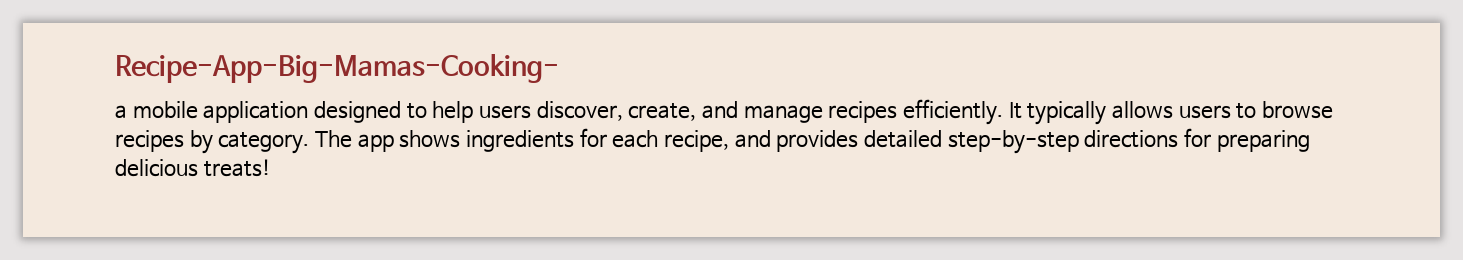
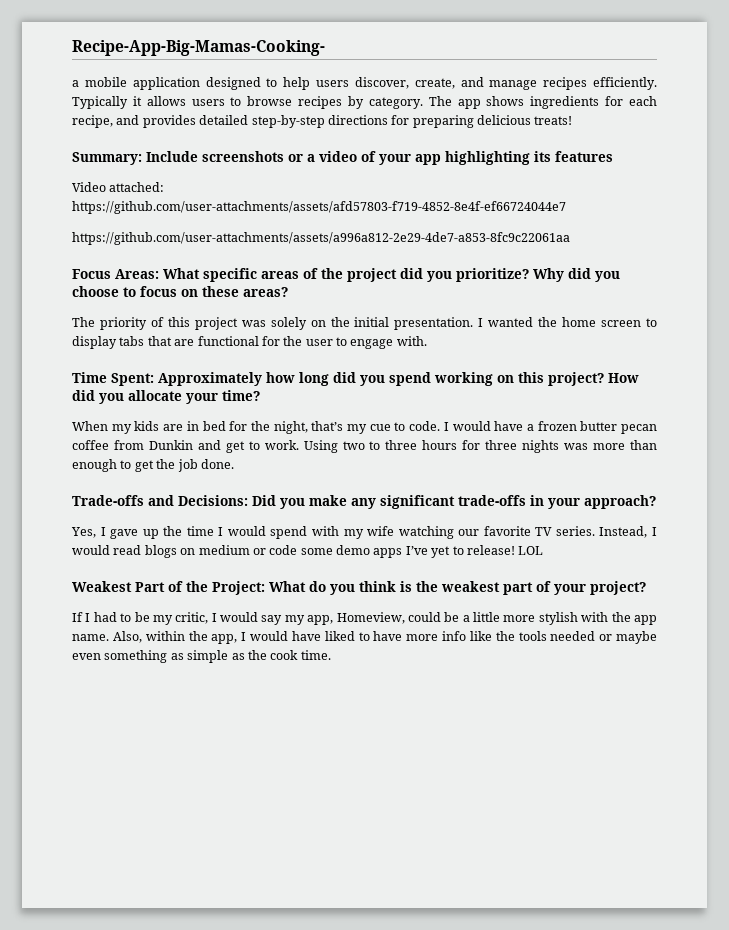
[1008,101,1107,125] It typically -> [72,96,142,109] Typically it
(271, 168) none -> [72,151,613,165] [72,182,165,192] [72,201,566,214] [72,232,570,245] [72,268,620,282] [72,286,288,297] [72,317,657,330] [72,336,427,349] [72,372,639,386] [72,390,260,404] [72,421,657,434] [72,440,657,453] [72,459,234,472] [72,495,656,509] [71,526,657,539] [72,545,544,558] [72,581,646,595] [72,612,658,625] [72,631,657,644] [72,650,331,663] // Summary: Include screenshots or a video of your app highlighting its features // Video attached: https://github.com/user-attachments/assets/afd57803-f719-4852-8e4f-ef66724044e7 // https://github.com/user-attachments/assets/a996a812-2e29-4de7-a853-8fc9c22061aa // Focus Areas: What specific areas of the project did you prioritize? Why did you choose to focus on these areas? // The priority of this project was solely on the initial presentation. I wanted the home screen to display tabs that are functional for the user to engage with. // Time Spent: Approximately how long did you spend working on this project? How did you allocate your time? // When my kids are in bed for the night, that’s my cue to code. I would have a frozen butter pecan coffee from Dunkin and get to work. Using two to three hours for three nights was more than enough to get the job done. // Trade-offs and Decisions: Did you make any significant trade-offs in your approach? // Yes, I gave up the time I would spend with my wife watching our favorite TV series. Instead, I would read blogs on medium or code some demo apps I’ve yet to release! LOL // Weakest Part of the Project: What do you think is the weakest part of your project? // If I had to be my critic, I would say my app, Homeview, could be a little more stylish with the app name. Also, within the app, I would have liked to have more info like the tools needed or maybe even something as simple as the cook time.

